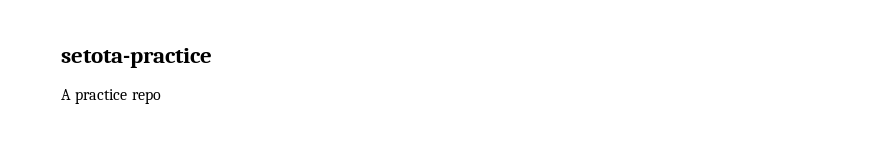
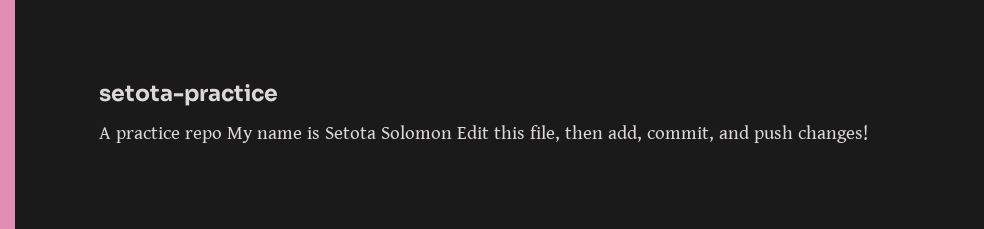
(161, 97) none -> [226,125,868,143] My name is Setota Solomon Edit this file, then add, commit, and push changes!

